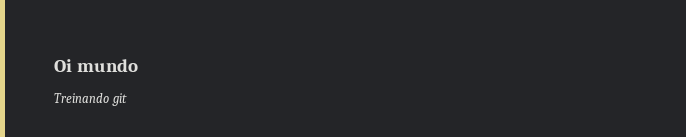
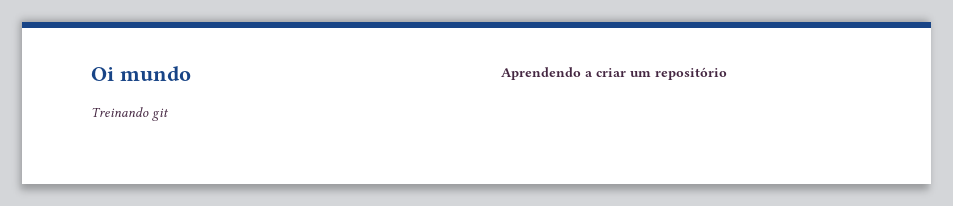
(127, 99) none -> [501,67,727,80] // Aprendendo a criar um repositório

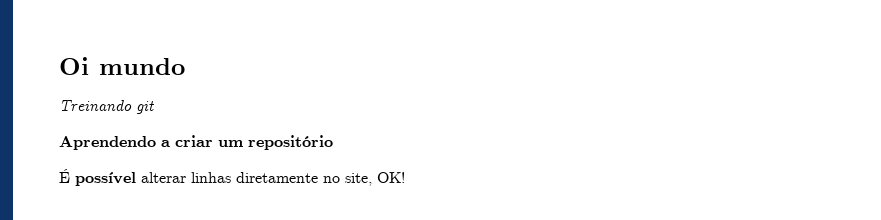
(727, 73) none -> [59,169,405,186] // É possível alterar linhas diretamente no site, OK!

